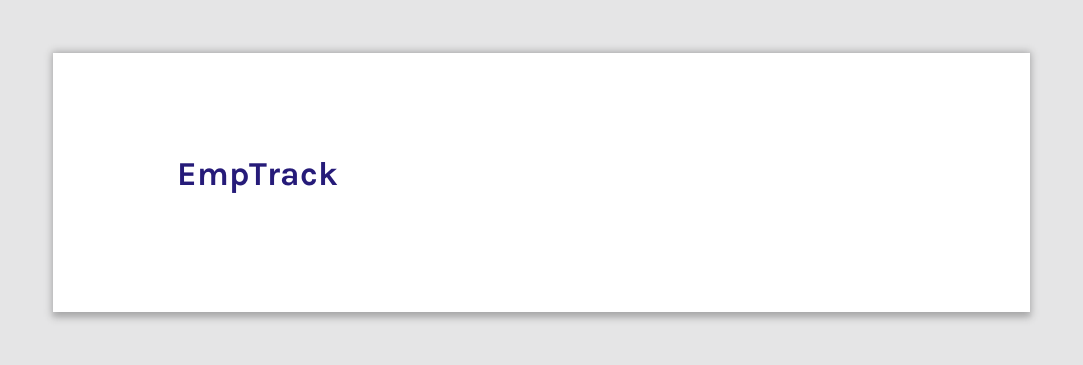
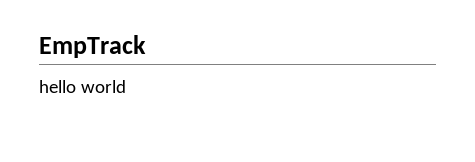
(338, 177) none -> [39,80,126,93] // hello world

